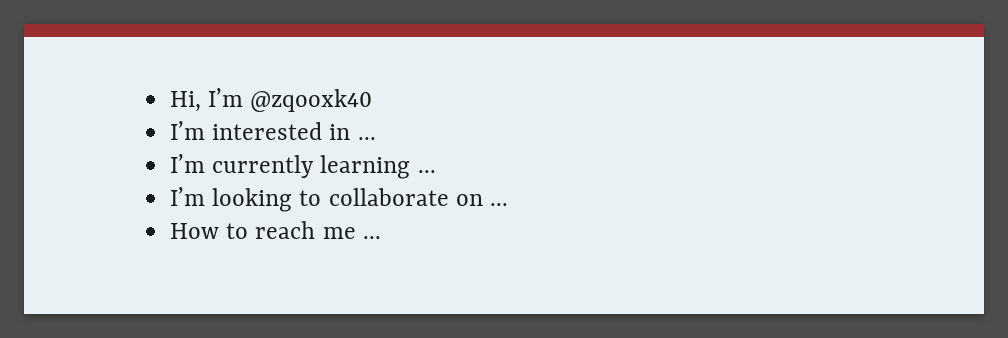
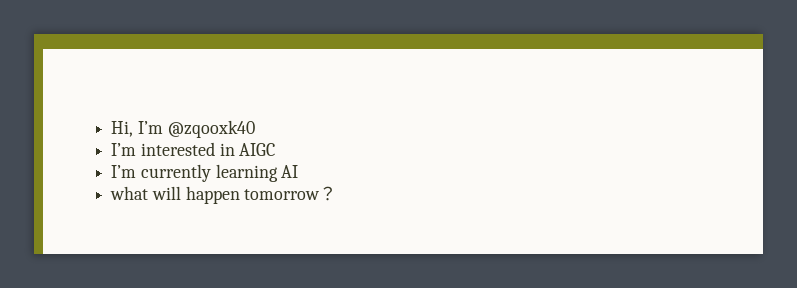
[357,137,376,140] ... -> [239,143,276,156] AIGC
[417,170,436,173] [170,187,508,212] [170,221,381,239] ... // I’m looking to collaborate on ... // How to reach me ... -> [281,165,299,178] [110,186,338,204] AI // what will happen tomorrow？

